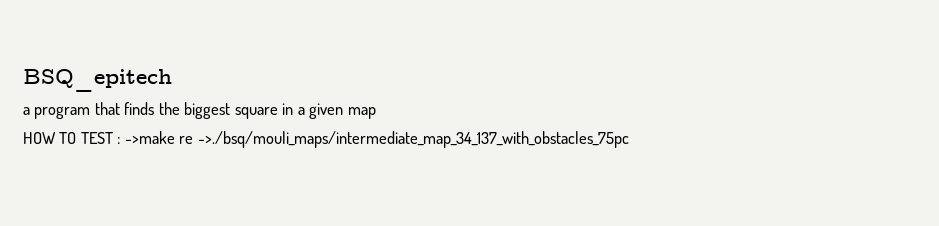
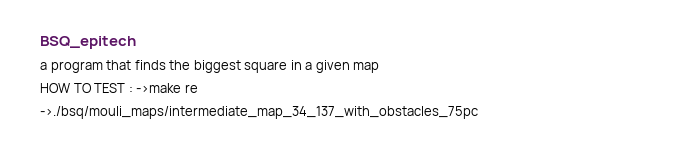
(194, 140) none -> (198, 88) //

